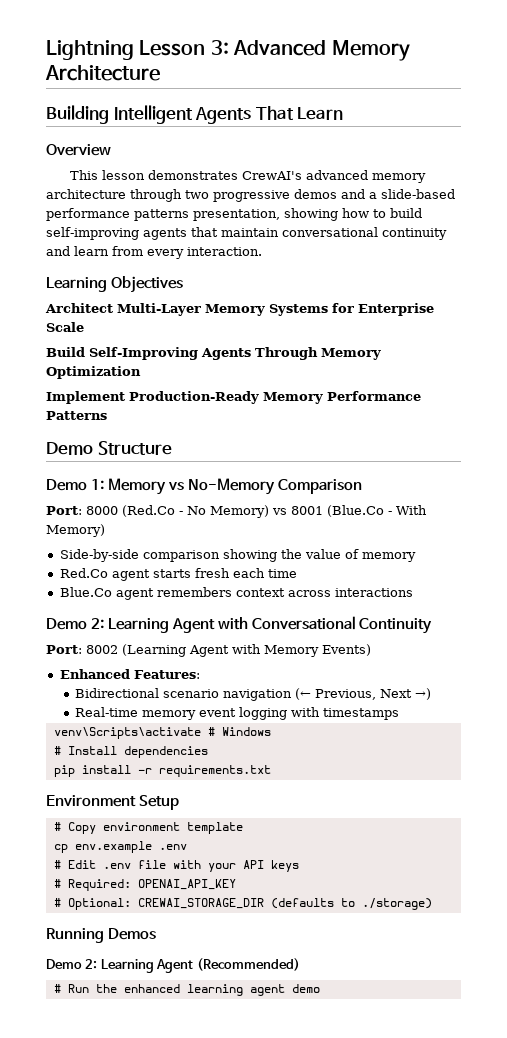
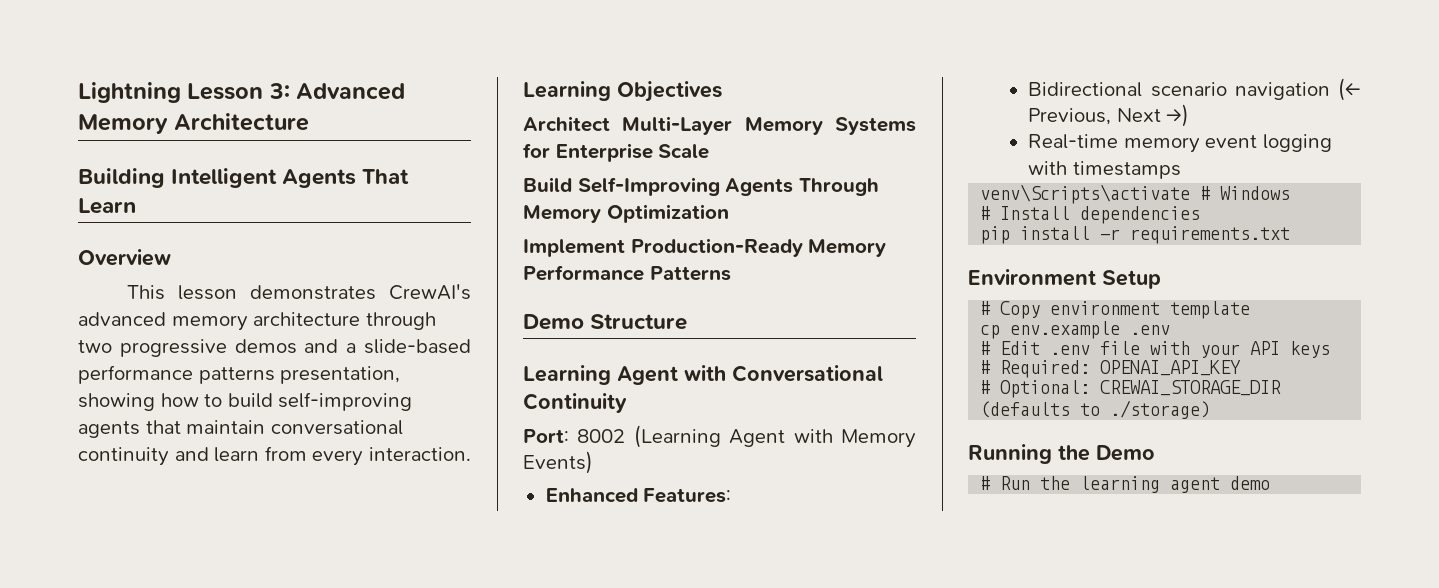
[46,478,362,495] [46,505,427,518] [46,524,105,537] [59,549,416,562] [59,568,297,581] [59,587,413,600] [46,618,104,630] Demo 1: Memory vs No-Memory Comparison // Port: 8000 (Red.Co - No Memory) vs 8001 (Blue.Co - With Memory) // Side-by-side comparison showing the value of memory // Red.Co agent starts fresh each time // Blue.Co agent remembers context across interactions // Demo 2: -> (688, 322) none
[107,928,156,940] [46,958,300,973] Demos // Demo 2: Learning Agent (Recommended) -> [1058,445,1155,461] the Demo
[123,984,180,993] enhanced -> (1071, 483) none

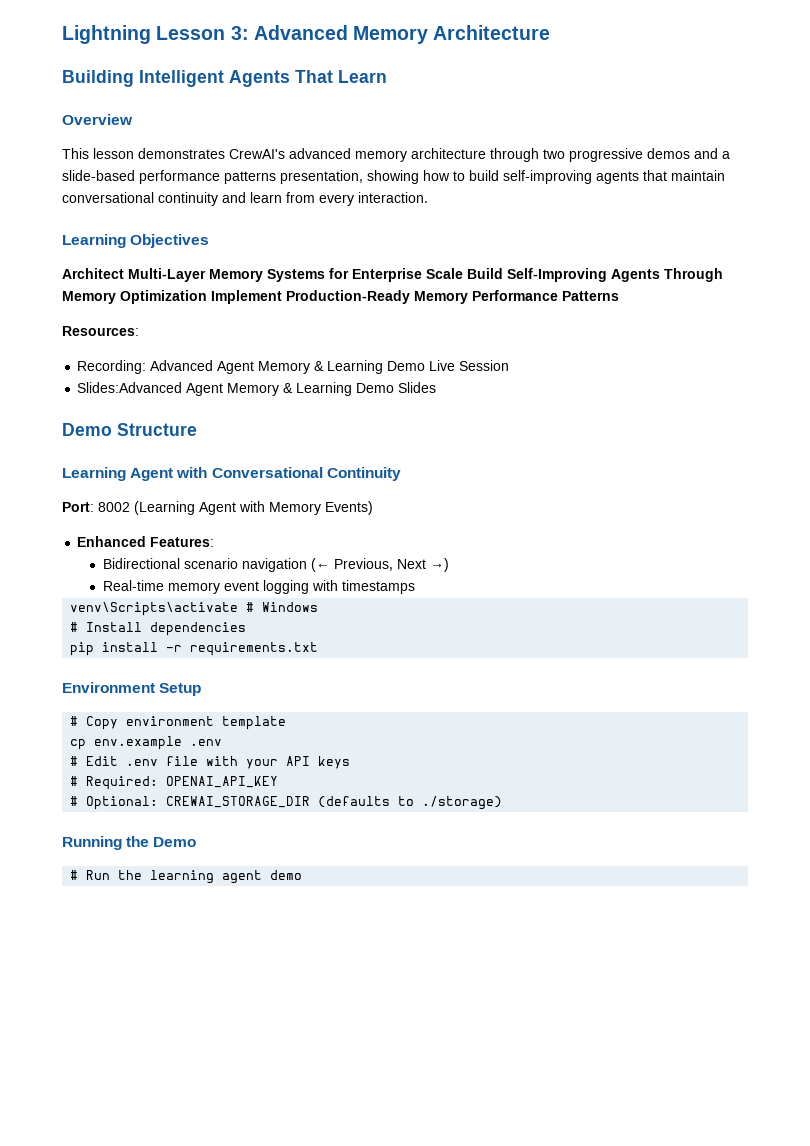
(710, 151) // -> (463, 273) none
(729, 213) // -> (207, 297) none
(731, 273) none -> [62,326,139,336] [77,360,510,374] [77,382,437,396] // Resources: // Recording: Advanced Agent Memory & Learning Demo Live Session // Slides:Advanced Agent Memory & Learning Demo Slides

